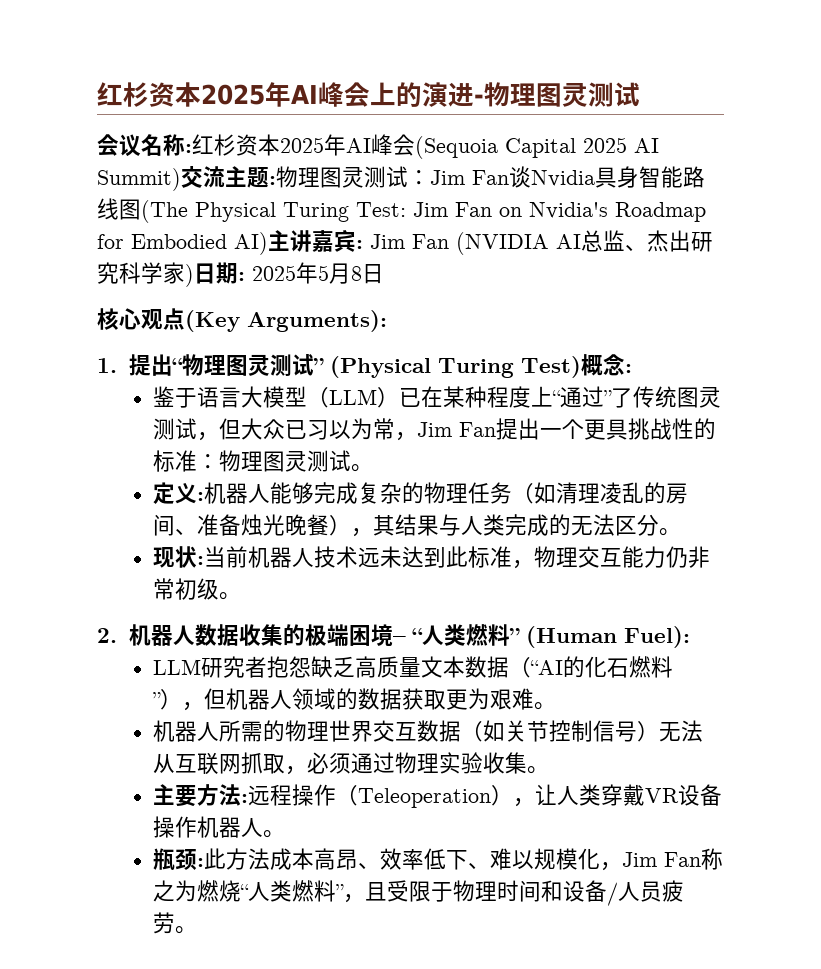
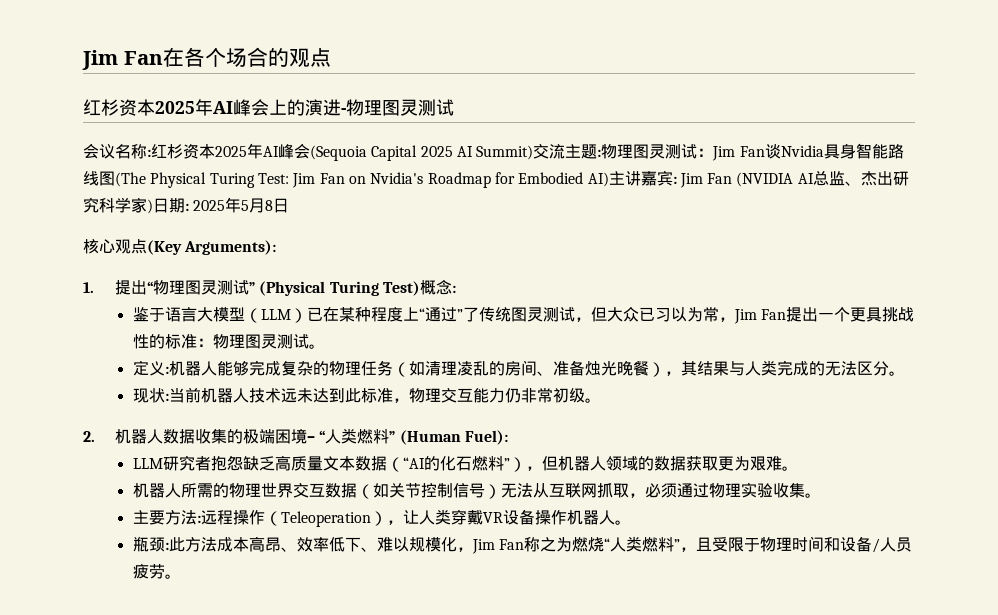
(97, 94) none -> [82,47,331,70] Jim Fan在各个场合的观点 //

